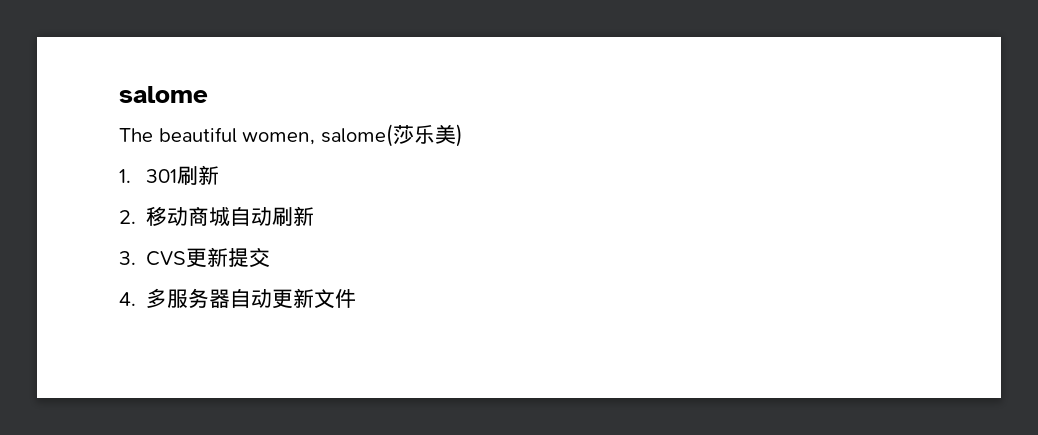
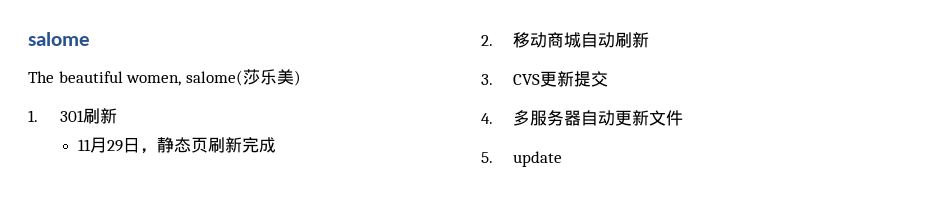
(219, 175) none -> [78,137,277,154] // 11月29日，静态页刷新完成
(357, 298) none -> [481,151,562,167] // 5. update

